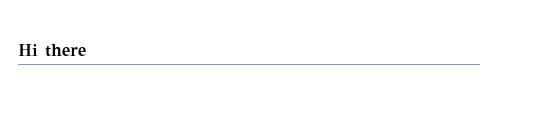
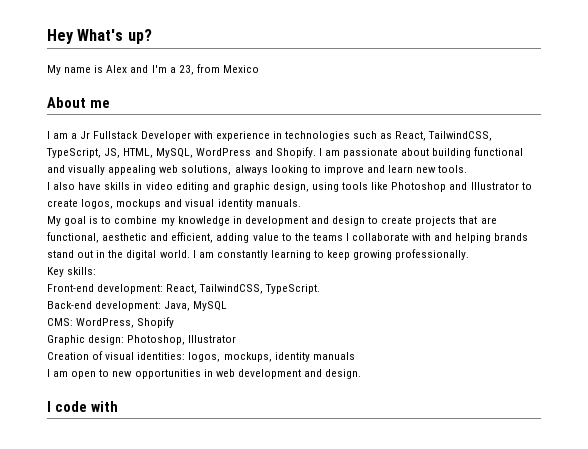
[18,44,86,57] Hi there -> [47,29,152,44] [47,64,259,75] [47,97,110,108] [47,131,493,141] [46,147,524,158] [47,165,468,175] [47,182,532,192] [47,199,301,209] [47,216,497,226] [47,232,529,243] [47,249,470,260] [47,267,97,277] [47,284,321,294] [47,301,228,311] [47,317,175,328] [47,335,237,345] [47,351,355,362] [47,369,362,379] [47,401,118,412] Hey What's up? // My name is Alex and I'm a 23, from Mexico // About me // I am a Jr Fullstack Developer with experience in technologies such as React, TailwindCSS, TypeScript, JS, HTML, MySQL, WordPress and Shopify. I am passionate about building functional and visually appealing web solutions, always looking to improve and learn new tools. // I also have skills in video editing and graphic design, using tools like Photoshop and Illustrator to create logos, mockups and visual identity manuals. // My goal is to combine my knowledge in development and design to create projects that are functional, aesthetic and efficient, adding value to the teams I collaborate with and helping brands stand out in the digital world. I am constantly learning to keep growing professionally. // Key skills: // Front-end development: React, TailwindCSS, TypeScript. // Back-end development: Java, MySQL // CMS: WordPress, Shopify // Graphic design: Photoshop, Illustrator // Creation of visual identities: logos, mockups, identity manuals // I am open to new opportunities in web development and design. // I code with

